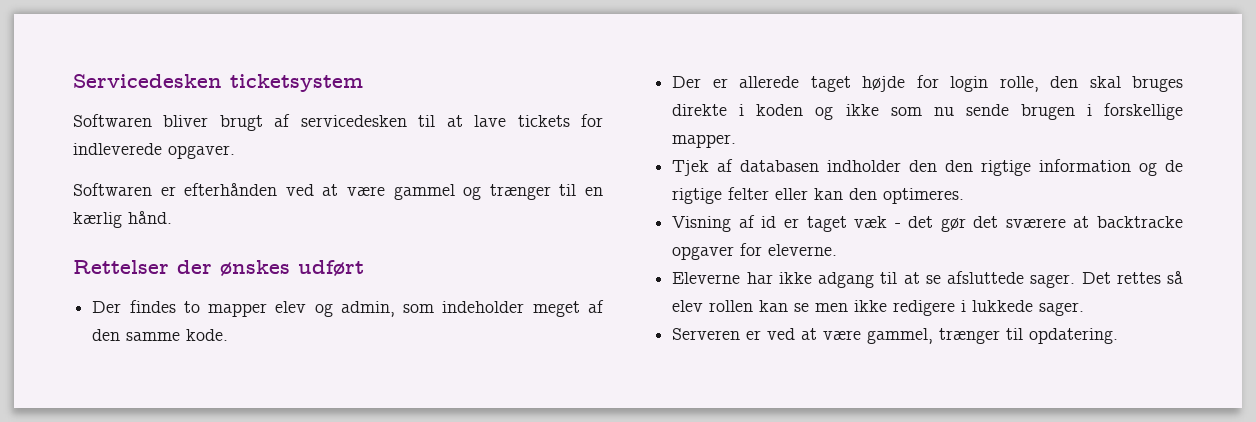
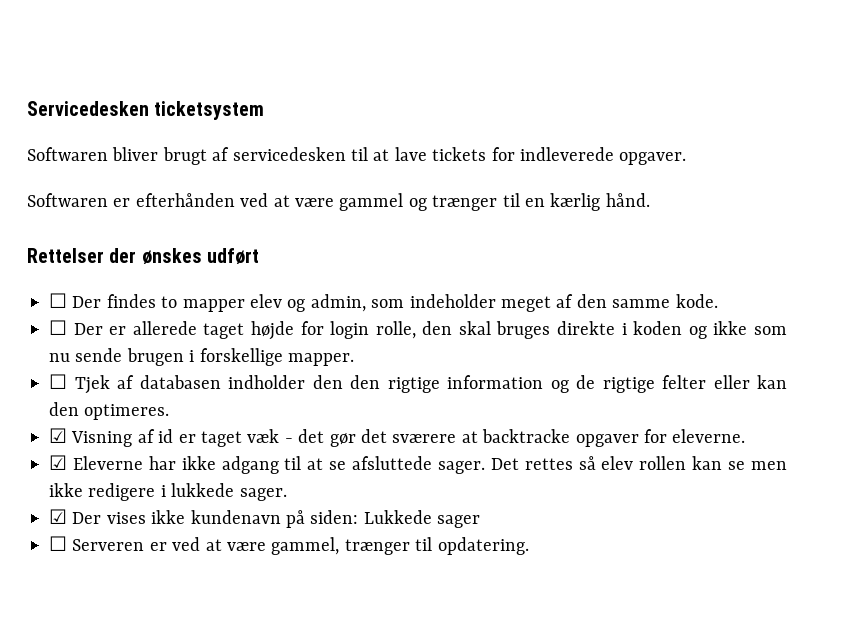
(364, 268) none -> [49,293,67,308] ☐
(229, 335) none -> [49,320,67,335] ☐
(737, 141) none -> [49,374,67,389] ☐
(965, 196) none -> [49,428,67,443] ☑
(838, 250) none -> [49,455,67,470] ☑
(1085, 309) none -> [49,509,481,528] [49,536,67,551] ☑ Der vises ikke kundenavn på siden: Lukkede sager // ☐

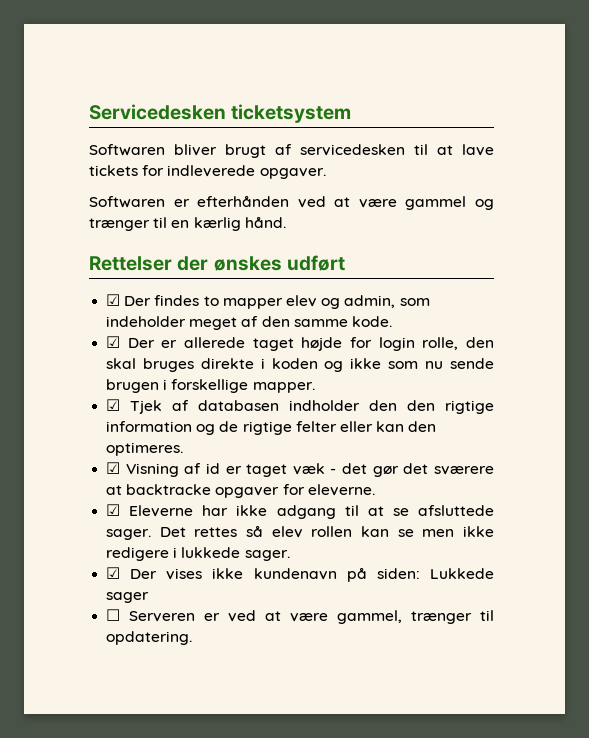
[49,293,67,308] ☐ -> [106,294,121,306] ☑
[49,320,67,335] ☐ -> [106,336,121,348] ☑
[49,374,67,389] ☐ -> [106,399,121,411] ☑

